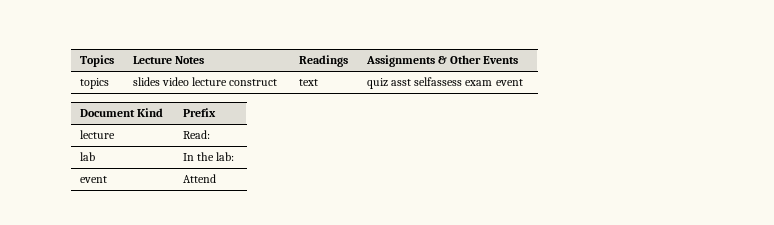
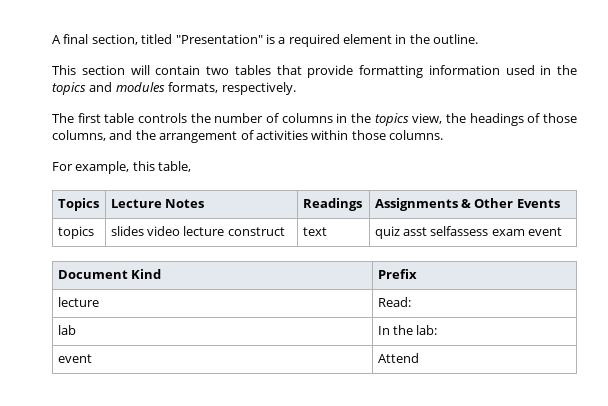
(80, 61) none -> [52,34,479,47] [52,65,577,78] [52,82,296,95] [52,113,578,126] [52,130,443,143] [52,161,192,174] A final section, titled "Presentation" is a required element in the outline. // This section will contain two tables that provide formatting information used in the topics and modules formats, respectively. // The first table controls the number of columns in the topics view, the headings of those columns, and the arrangement of activities within those columns. // For example, this table, //

